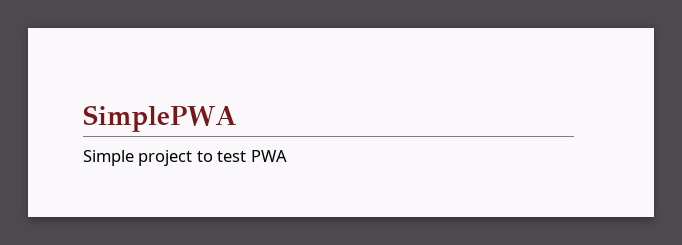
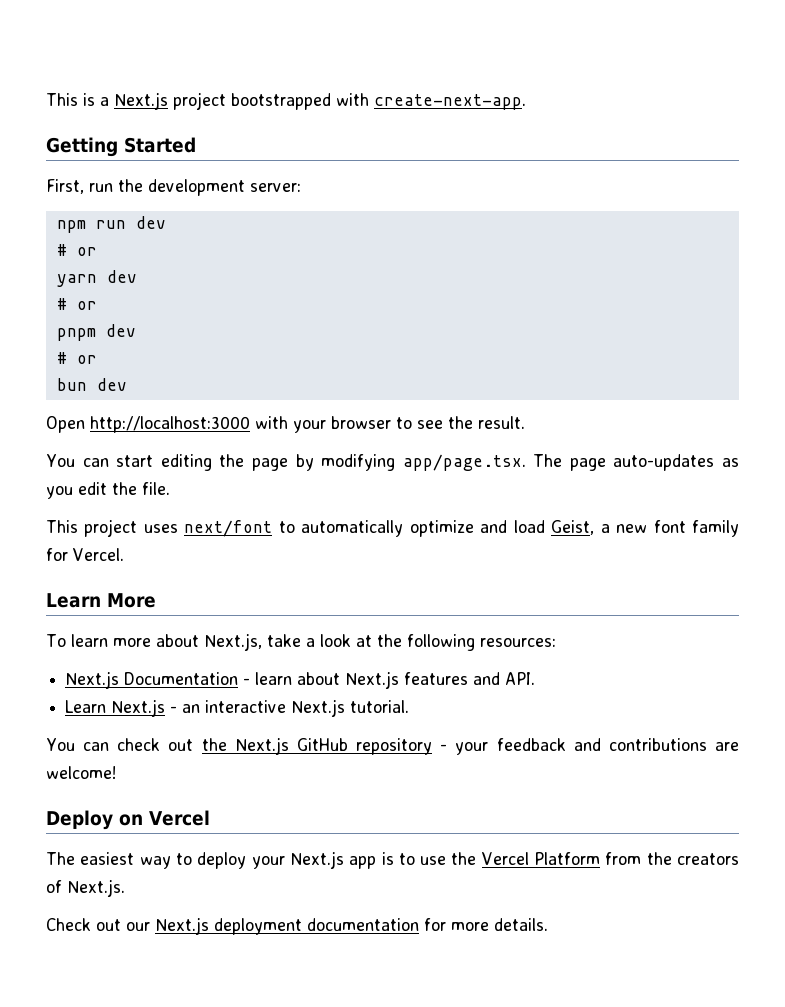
[83,105,237,132] [83,150,287,166] SimplePWA // Simple project to test PWA -> [46,92,526,110] [46,137,196,157] [46,179,301,196] [56,216,166,233] [56,244,97,256] [56,270,137,287] [56,298,97,310] [56,324,136,341] [56,352,97,364] [56,378,127,391] [46,416,525,433] [46,454,739,471] [46,482,170,499] [46,519,739,537] [46,548,124,561] [46,593,156,608] [46,633,556,651] [65,671,536,689] [65,699,410,717] [46,737,740,755] [46,766,116,779] [46,810,210,830] [46,851,739,869] [46,879,125,897] [46,917,548,935] This is a Next.js project bootstrapped with create-next-app. // Getting Started // First, run the development server: // npm run dev // # or // yarn dev // # or // pnpm dev // # or // bun dev // Open http://localhost:3000 with your browser to see the result. // You can start editing the page by modifying app/page.tsx. The page auto-updates as you edit the file. // This project uses next/font to automatically optimize and load Geist, a new font family for Vercel. // Learn More // To learn more about Next.js, take a look at the following resources: // Next.js Documentation - learn about Next.js features and API. // Learn Next.js - an interactive Next.js tutorial. // You can check out the Next.js GitHub repository - your feedback and contributions are welcome! // Deploy on Vercel // The easiest way to deploy your Next.js app is to use the Vercel Platform from the creators of Next.js. // Check out our Next.js deployment documentation for more details.

